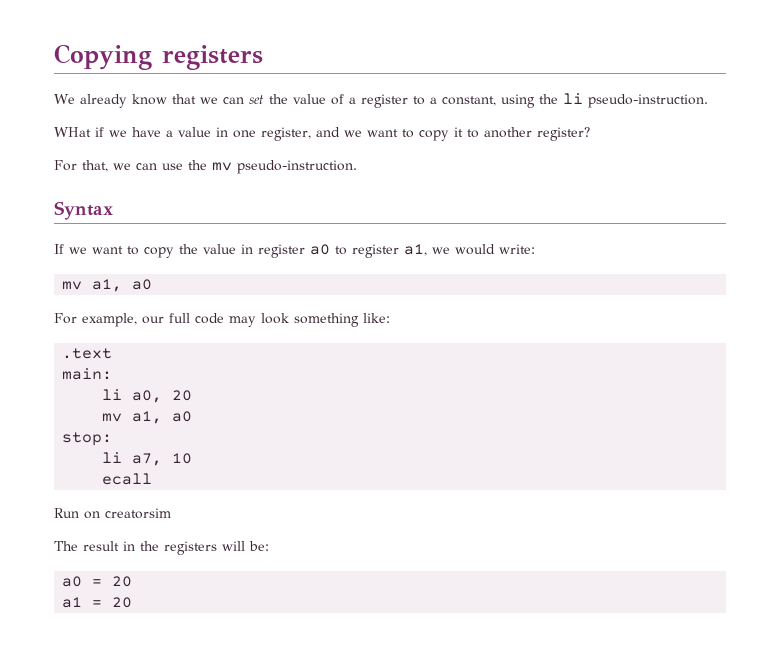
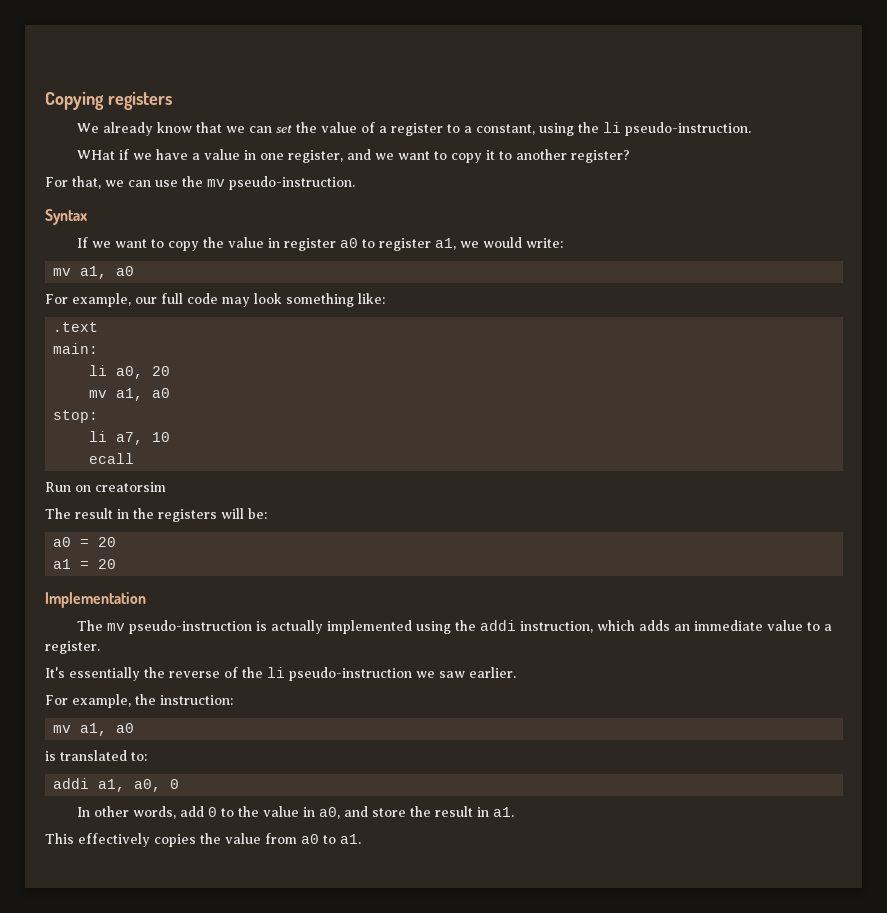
(133, 602) none -> [45,592,146,608] [77,620,833,634] [45,641,100,654] [45,667,516,681] [45,694,233,708] [53,723,135,736] [45,750,147,761] [53,778,180,792] [77,806,515,819] [45,833,361,847] // Implementation // The mv pseudo-instruction is actually implemented using the addi instruction, which adds an immediate value to a register. // It's essentially the reverse of the li pseudo-instruction we saw earlier. // For example, the instruction: // mv a1, a0 // is translated to: // addi a1, a0, 0 // In other words, add 0 to the value in a0, and store the result in a1. // This effectively copies the value from a0 to a1.

